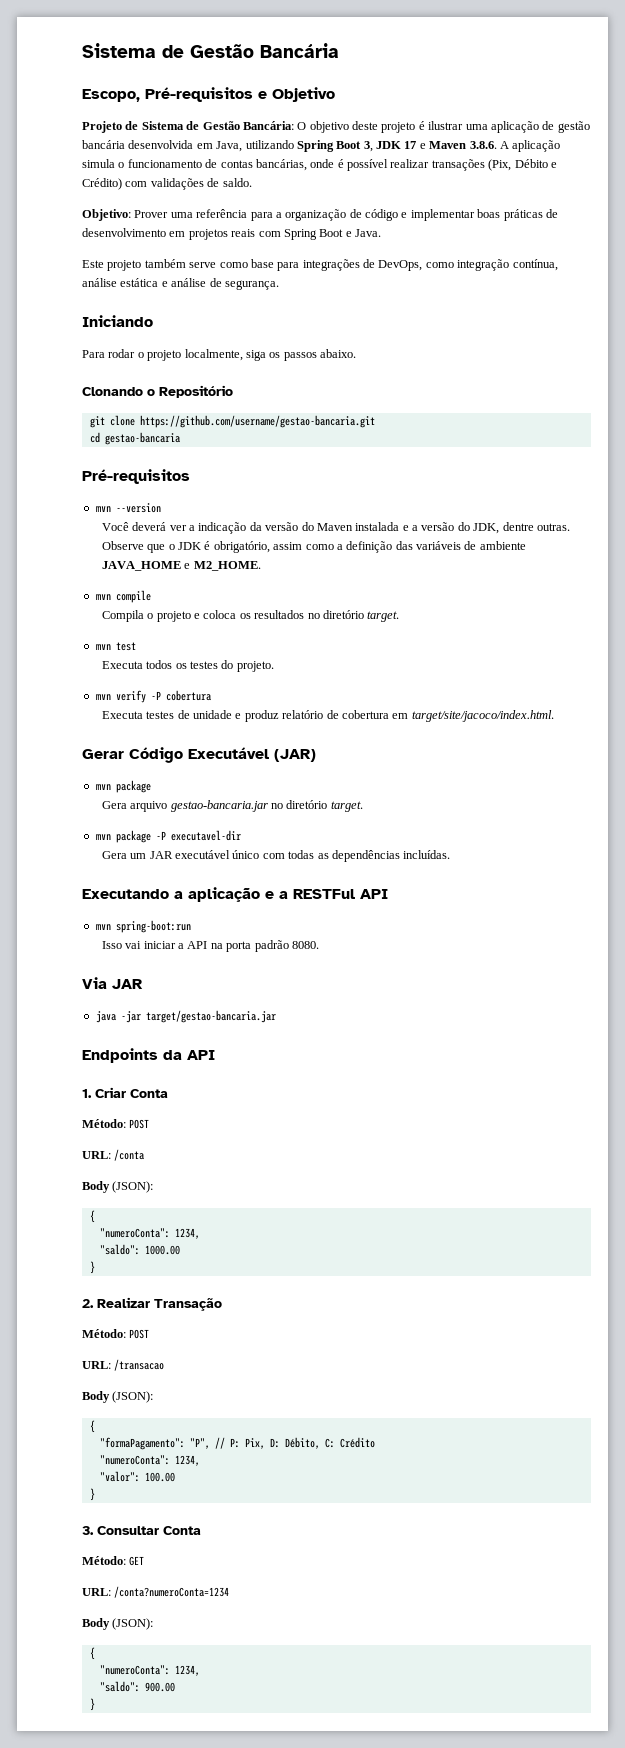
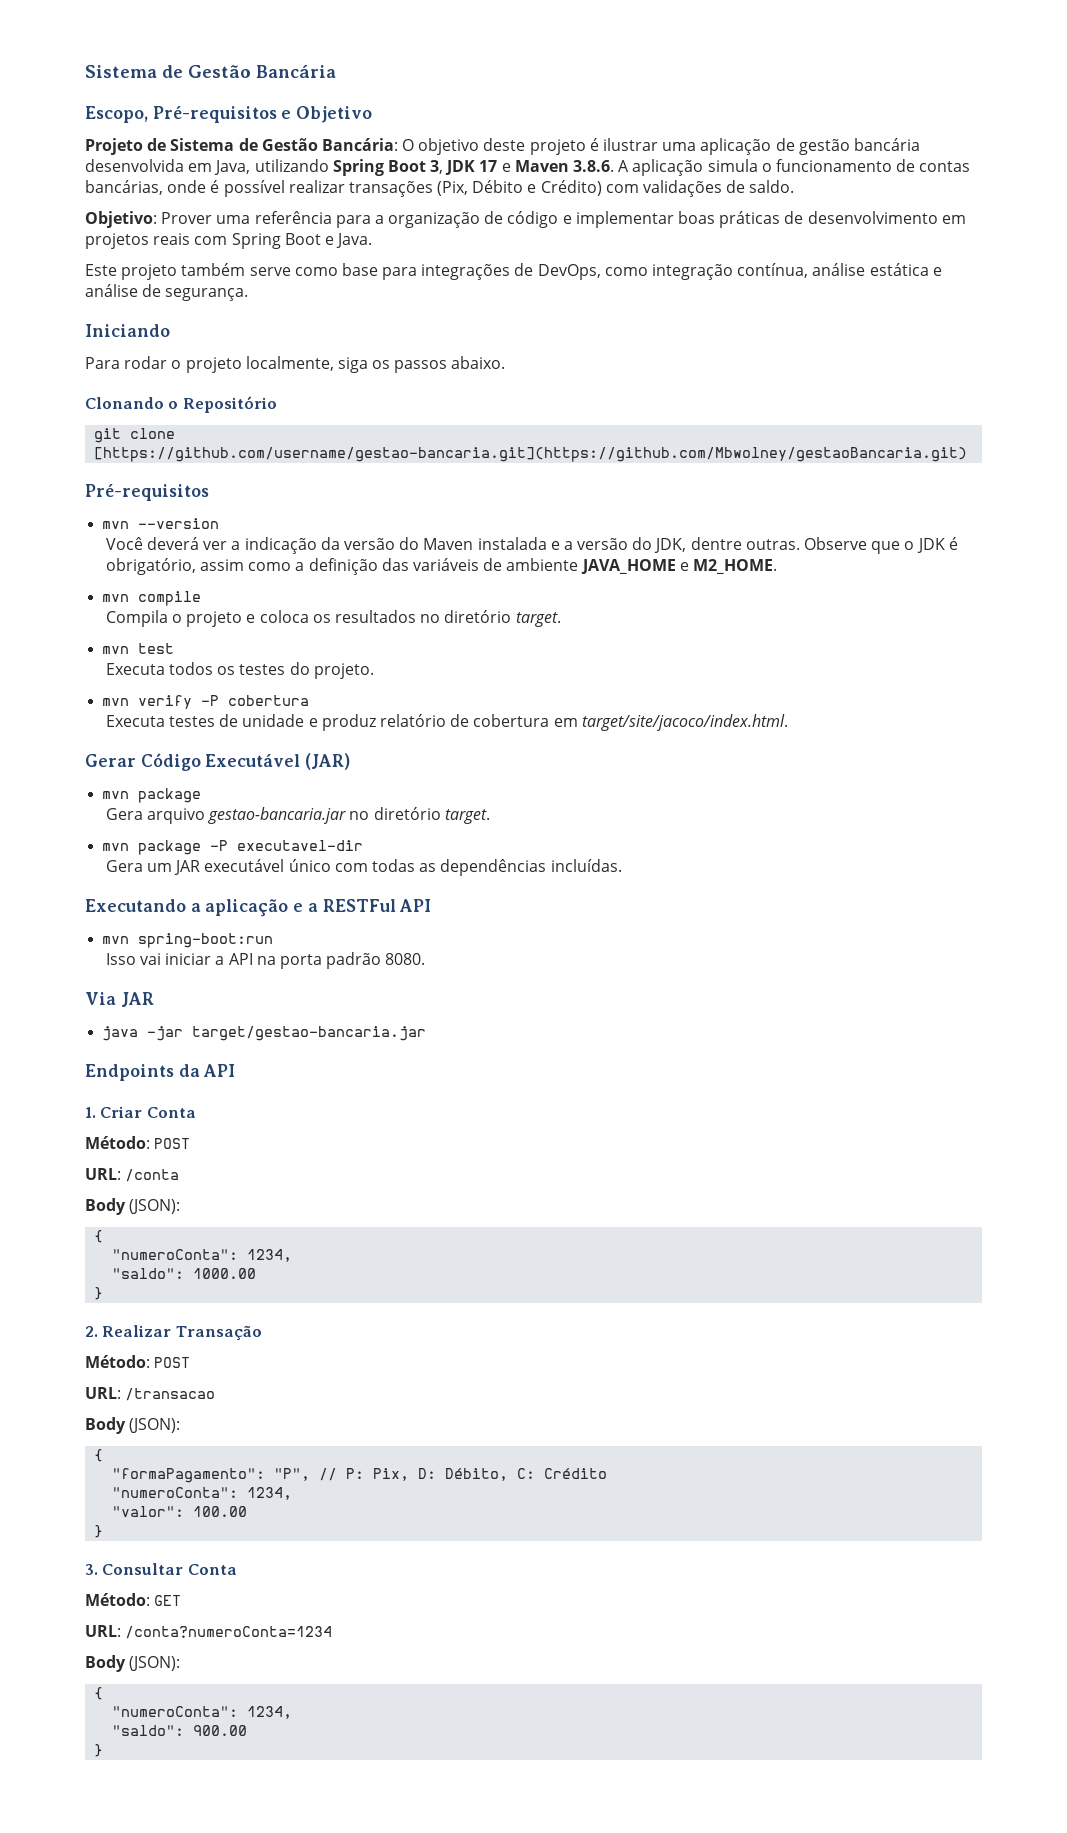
[139,415,375,428] [89,432,180,445] https://github.com/username/gestao-bancaria.git // cd gestao-bancaria -> [94,447,968,462] [https://github.com/username/gestao-bancaria.git](https://github.com/Mbwolney/gestaoBancaria.git)

